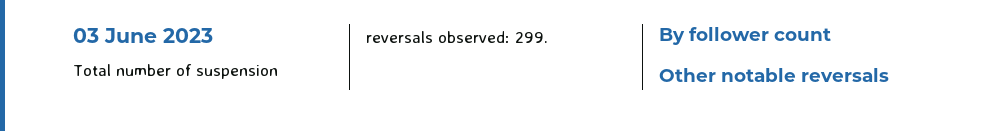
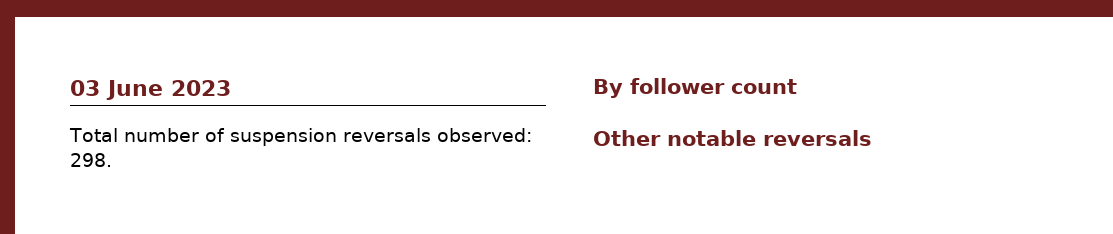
[515,32,548,43] 299. -> [70,153,112,167] 298.

